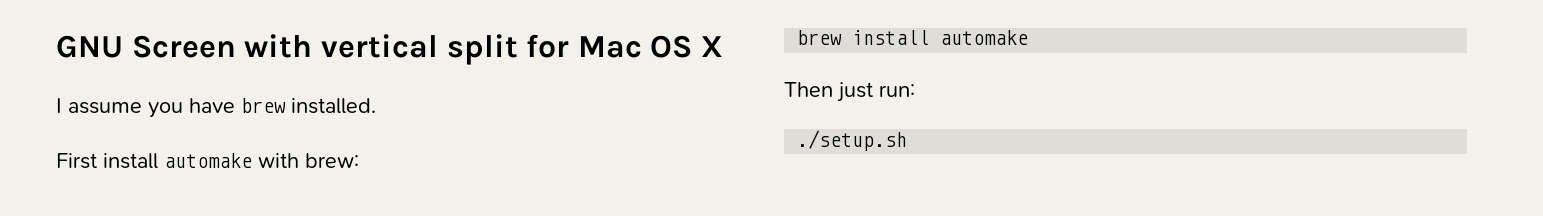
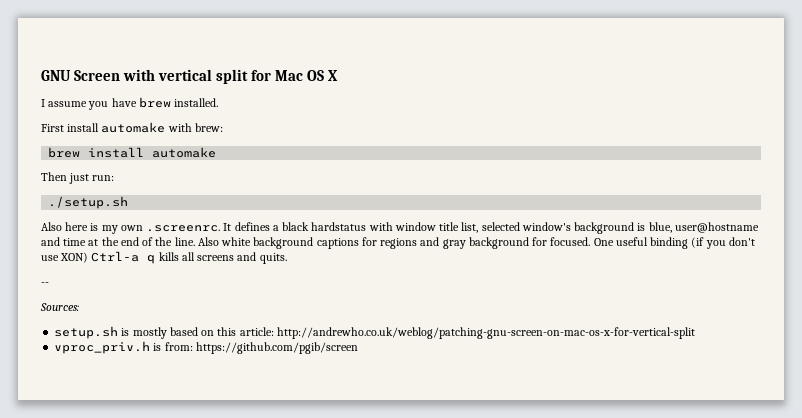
(908, 140) none -> [41,222,759,234] [41,237,755,249] [41,251,287,264] [41,282,49,286] [40,303,79,311] [54,326,695,339] [54,341,358,354] // Also here is my own .screenrc. It defines a black hardstatus with window title list, selected window's background is blue, user@hostname and time at the end of the line. Also white background captions for regions and gray background for focused. One useful binding (if you don't use XON) Ctrl-a q kills all screens and quits. // -- // Sources: // setup.sh is mostly based on this article: http://andrewho.co.uk/weblog/patching-gnu-screen-on-mac-os-x-for-vertical-split // vproc_priv.h is from: https://github.com/pgib/screen

